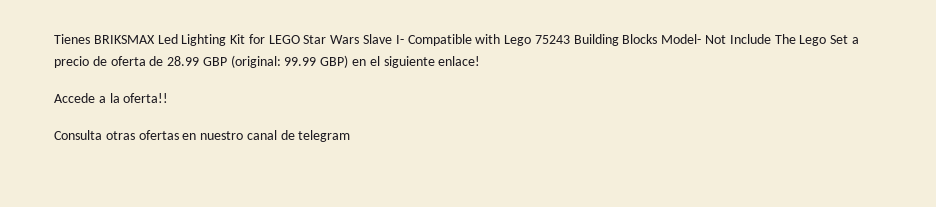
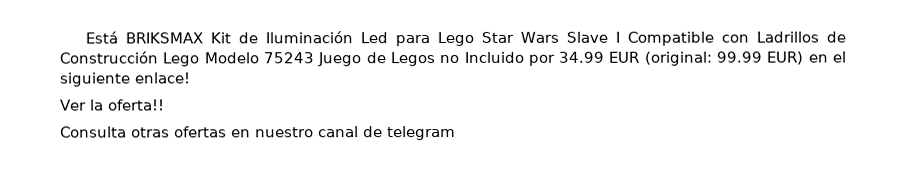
[54,34,859,46] [54,56,227,68] Tienes BRIKSMAX Led Lighting Kit for LEGO Star Wars Slave I- Compatible with Lego 75243 Building Blocks Model- Not Include The Lego Set a precio de oferta de 28.99 GBP -> [84,31,847,47] [59,51,640,67] Está BRIKSMAX Kit de Iluminación Led para Lego Star Wars Slave I Compatible con Ladrillos de Construcción Lego Modelo 75243 Juego de Legos no Incluido por 34.99 EUR
[320,55,349,68] GBP) -> [766,51,804,65] EUR)
[54,93,106,103] Accede a -> [60,99,87,111] Ver

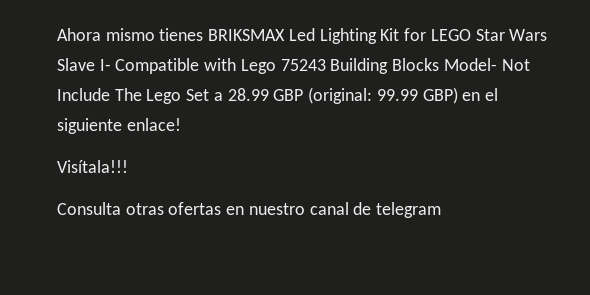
[84,31,847,47] [59,51,640,67] Está BRIKSMAX Kit de Iluminación Led para Lego Star Wars Slave I Compatible con Ladrillos de Construcción Lego Modelo 75243 Juego de Legos no Incluido por 34.99 EUR -> [57,28,548,44] [57,58,530,74] [57,88,304,104] Ahora mismo tienes BRIKSMAX Led Lighting Kit for LEGO Star Wars Slave I- Compatible with Lego 75243 Building Blocks Model- Not Include The Lego Set a 28.99 GBP
[766,51,804,65] EUR) -> [422,87,458,104] GBP)
[60,99,165,111] Ver la oferta!! -> [57,160,128,173] Visítala!!!

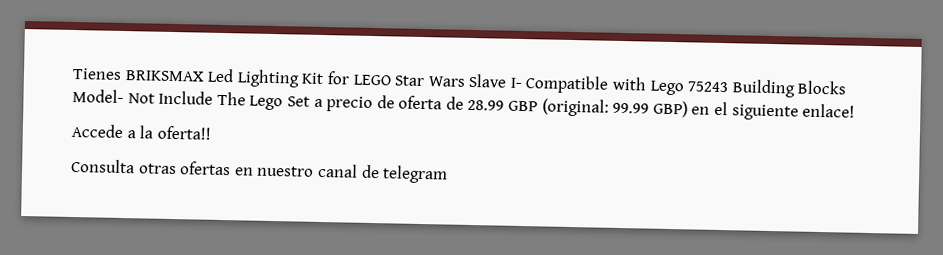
[57,28,204,41] Ahora mismo tienes -> [72,67,122,80] Tienes
(223, 96) none -> [326,95,464,113] precio de oferta de
[57,160,128,173] Visítala!!! -> [71,123,211,140] Accede a la oferta!!

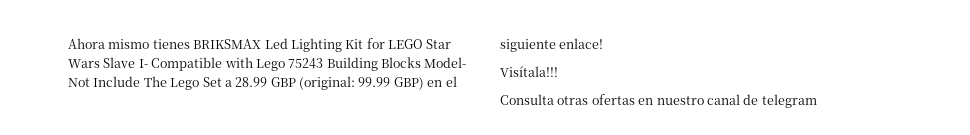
[72,67,122,80] Tienes -> [68,38,190,49] Ahora mismo tienes
[326,95,464,113] precio de oferta de -> (232, 83) none
[71,123,211,140] Accede a la oferta!! -> [500,66,558,77] Visítala!!!

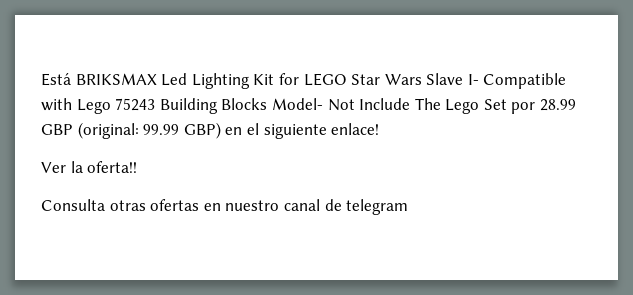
[68,38,190,49] Ahora mismo tienes -> [41,73,71,86] Está
[224,80,232,87] a -> [511,102,536,114] por
[500,66,558,77] Visítala!!! -> [41,161,138,173] Ver la oferta!!

